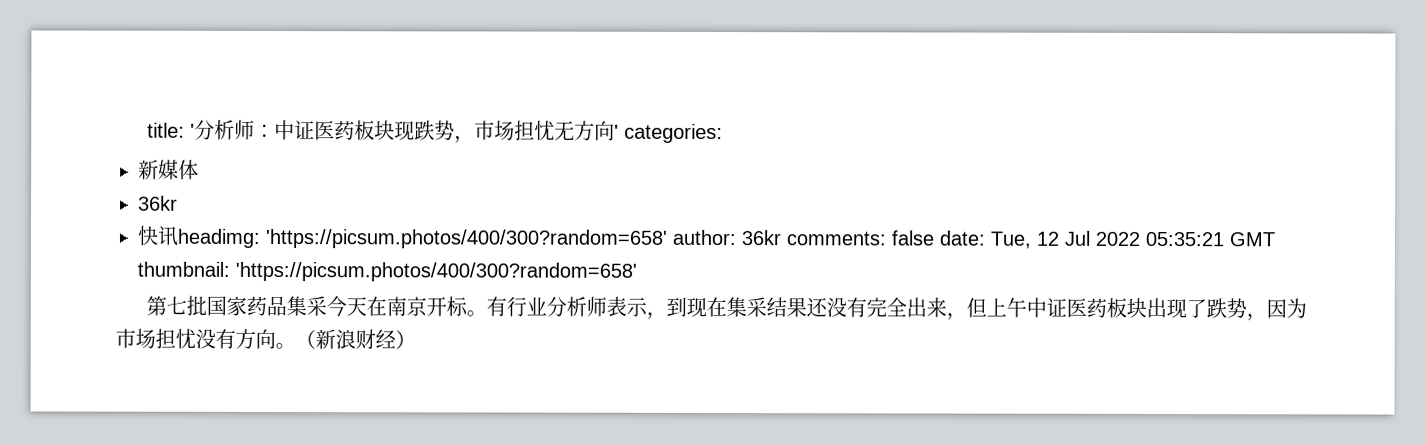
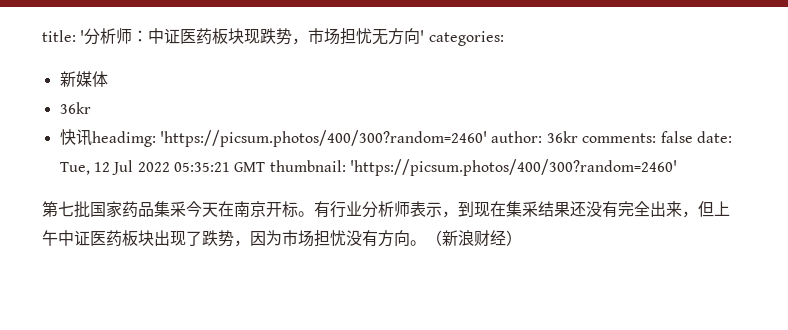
[265,228,667,249] 'https://picsum.photos/400/300?random=658' -> [160,130,487,147] 'https://picsum.photos/400/300?random=2460'
[235,261,637,282] 'https://picsum.photos/400/300?random=658' -> [349,159,677,176] 'https://picsum.photos/400/300?random=2460'

